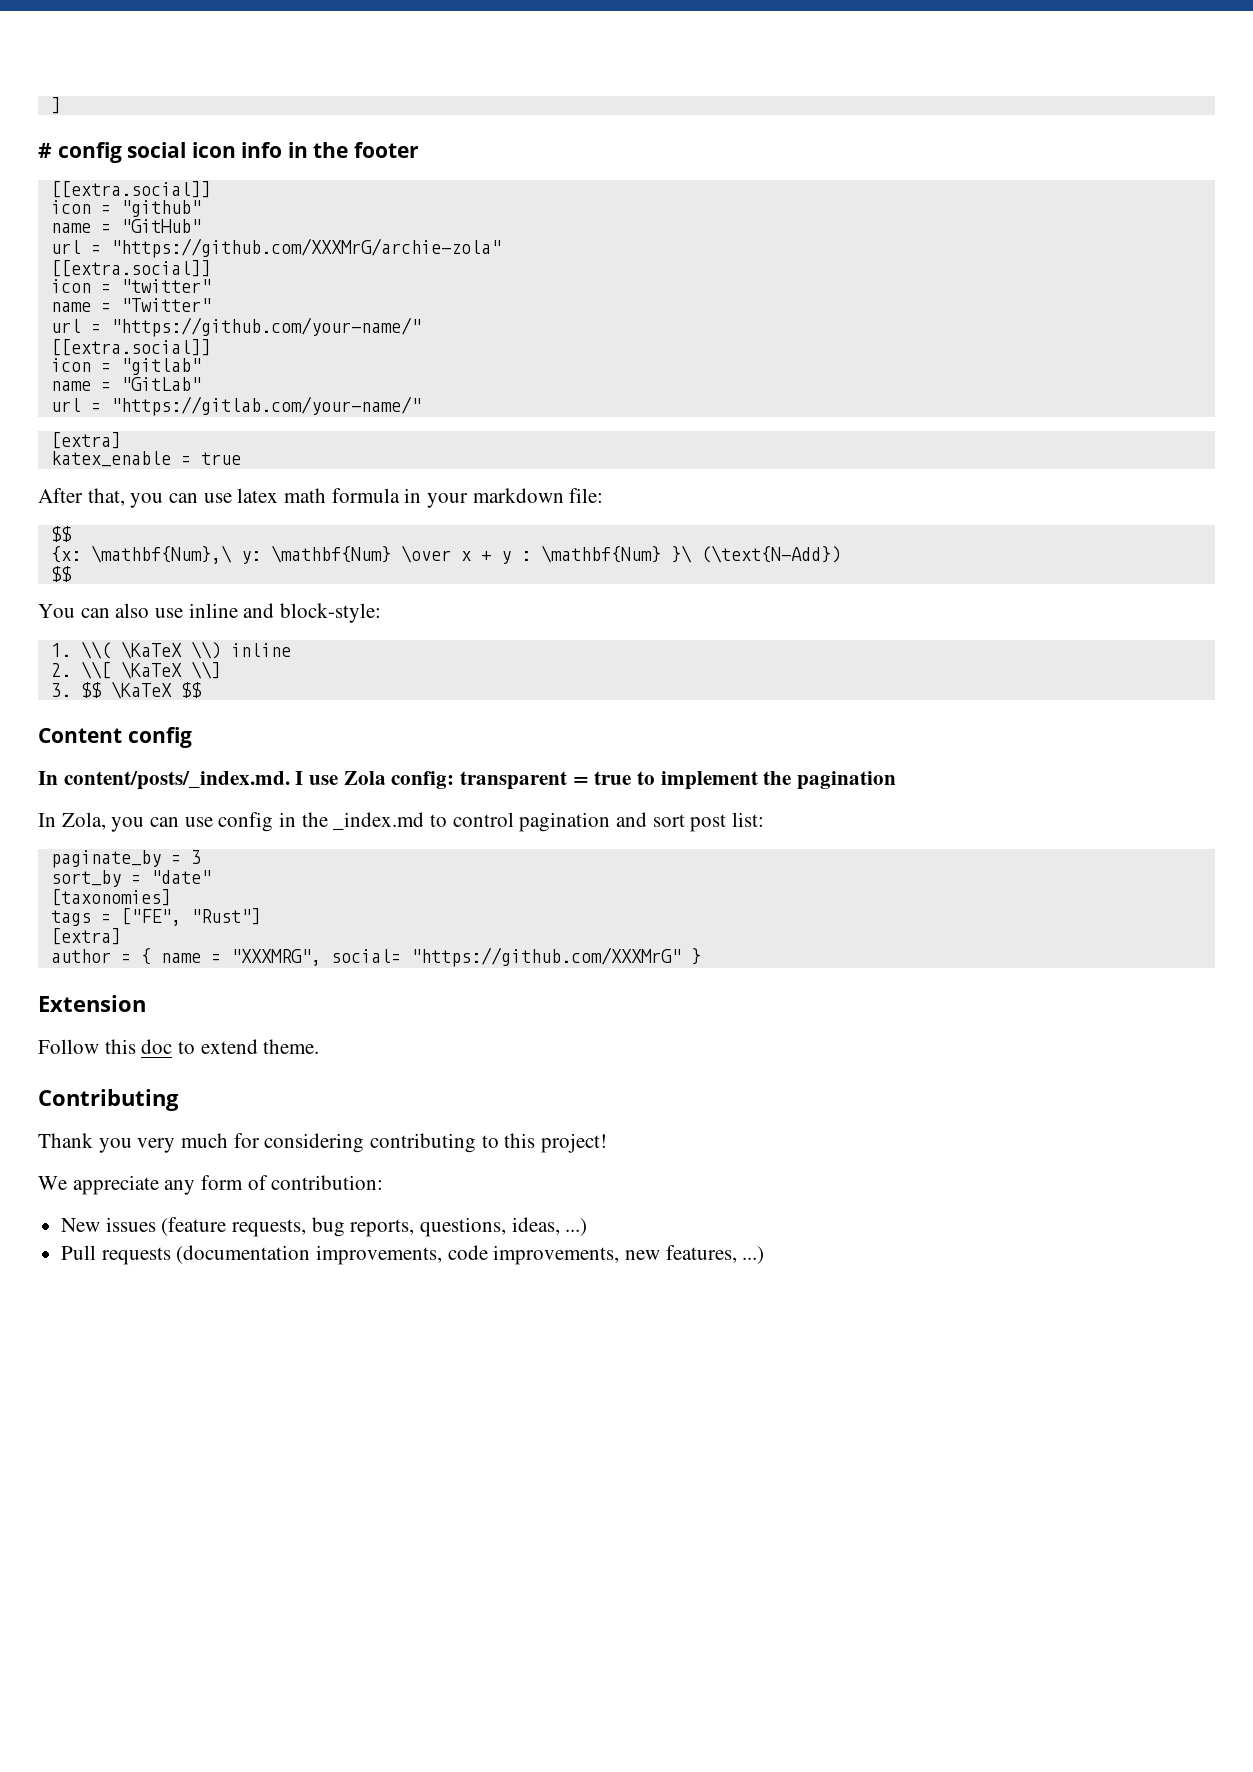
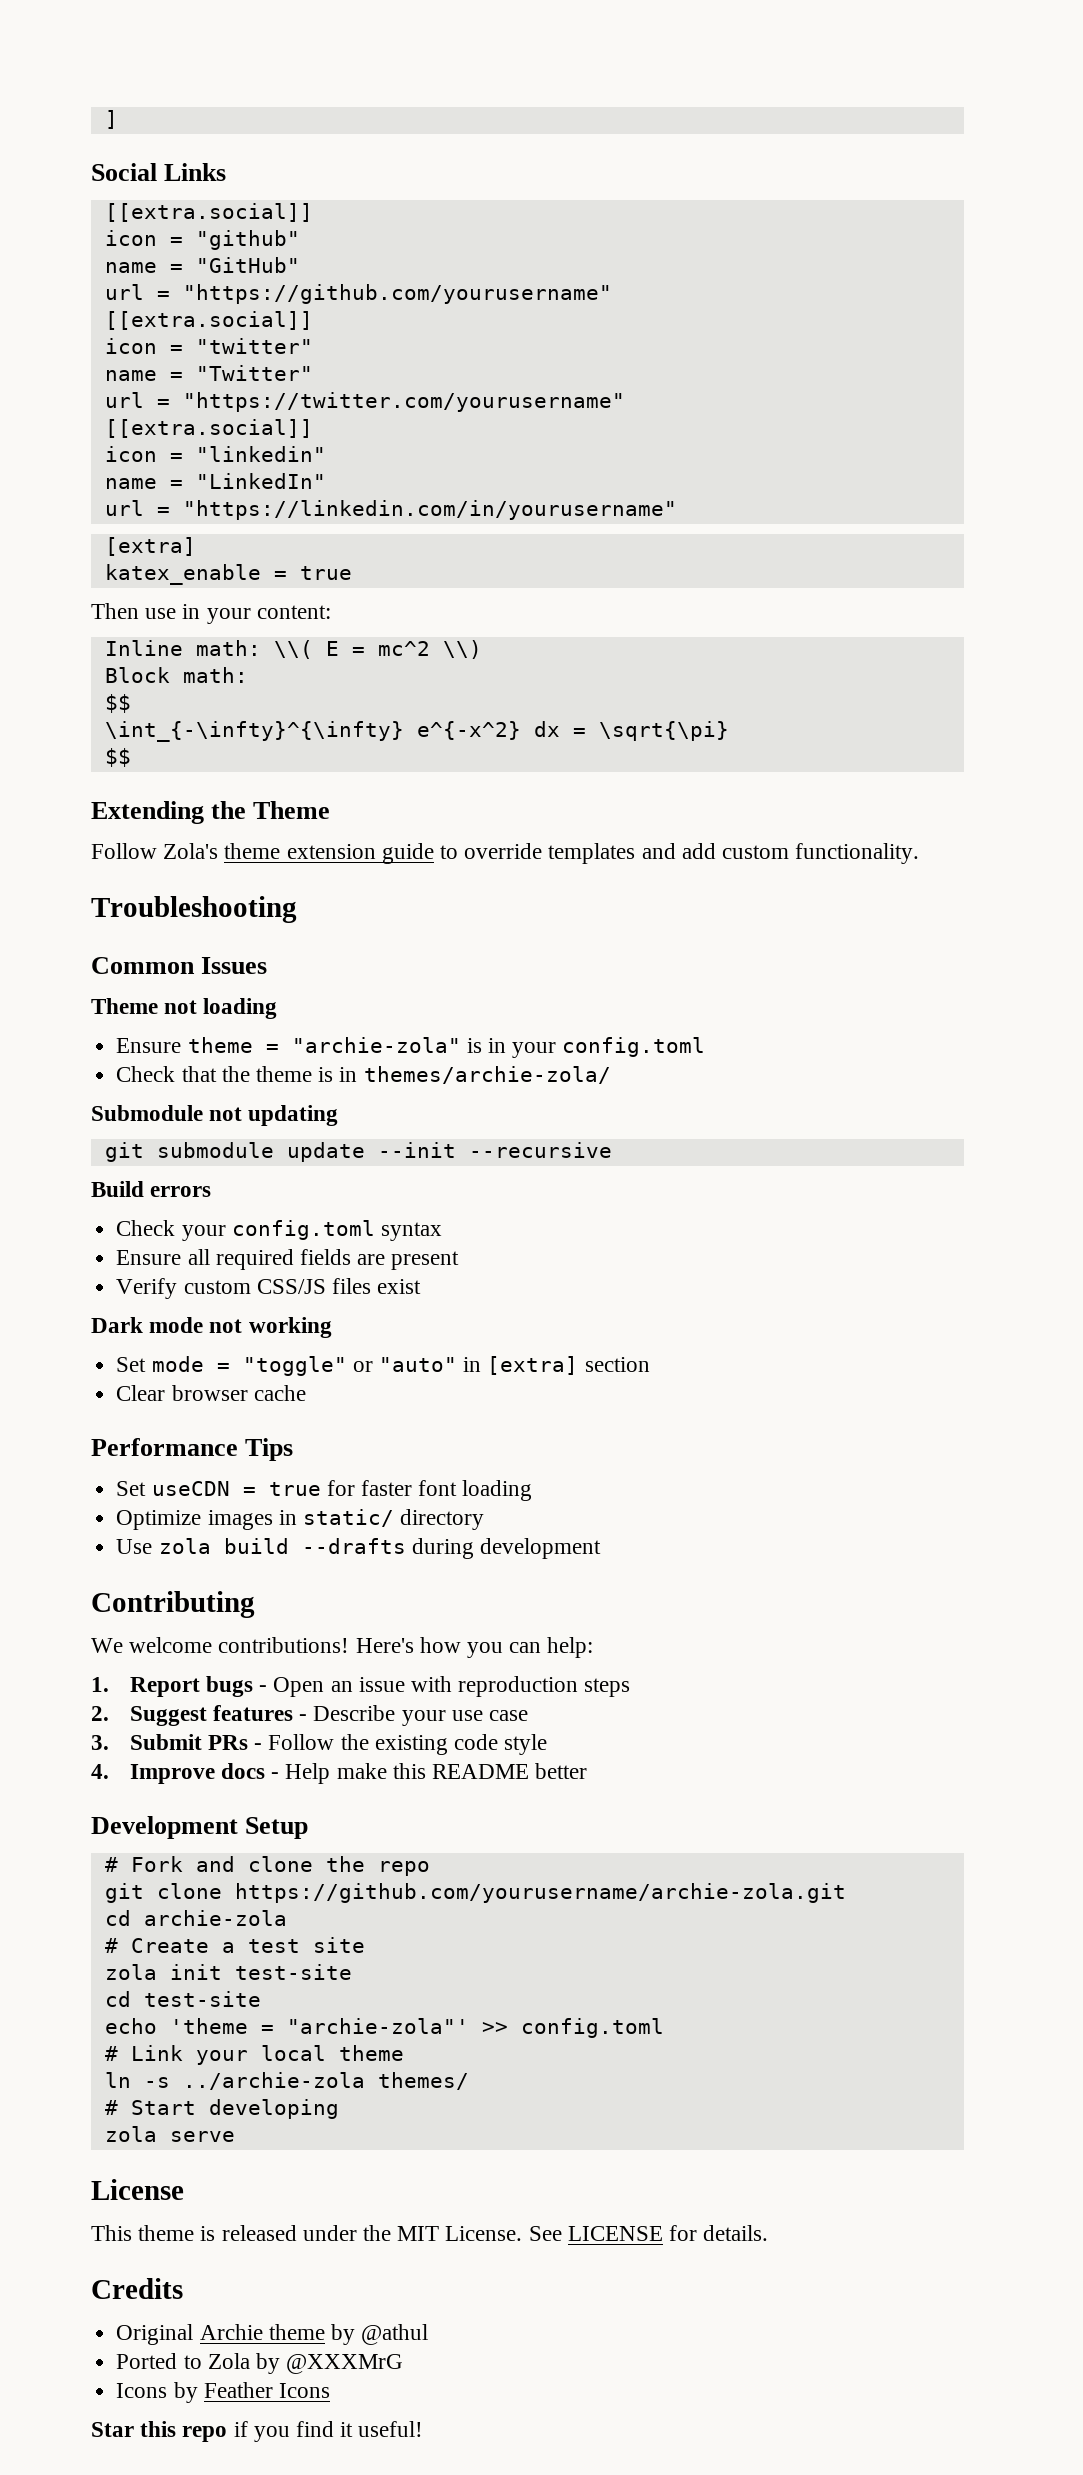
[38,142,419,163] # config social icon info in the footer -> [91,163,227,181] Social Links
[110,238,501,258] "https://github.com/XXXMrG/archie-zola" -> [182,284,612,304] "https://github.com/yourusername"
[110,317,421,337] [50,339,211,356] [50,358,201,375] [50,377,201,391] [50,396,421,416] "https://github.com/your-name/" // [[extra.social]] // icon = "gitlab" // name = "GitLab" // url = "https://gitlab.com/your-name/" -> [182,392,625,412] [104,419,313,438] [104,446,326,462] [104,473,326,489] [104,500,677,520] "https://twitter.com/yourusername" // [[extra.social]] // icon = "linkedin" // name = "LinkedIn" // url = "https://linkedin.com/in/yourusername"
[38,488,604,508] [50,526,72,542] [50,545,841,564] [50,566,72,582] [38,603,382,623] [50,641,291,659] [50,661,221,679] [50,681,202,699] [38,727,192,748] [38,771,897,790] [38,812,765,832] [50,850,201,868] [50,870,211,887] [50,889,171,906] [50,908,261,926] [50,928,121,945] [50,947,701,967] [38,995,146,1012] [38,1039,320,1054] [38,1089,179,1111] [38,1133,608,1153] [38,1175,384,1195] [61,1217,588,1237] [61,1245,765,1265] After that, you can use latex math formula in your markdown file: // $$ // {x: \mathbf{Num},\ y: \mathbf{Num} \over x + y : \mathbf{Num} }\ (\text{N-Add}) // $$ // You can also use inline and block-style: // 1. \\( \KaTeX \\) inline // 2. \\[ \KaTeX \\] // 3. $$ \KaTeX $$ // Content config // In content/posts/_index.md. I use Zola config: transparent = true to implement the pagination // In Zola, you can use config in the _index.md to control pagination and sort post list: // paginate_by = 3 // sort_by = "date" // [taxonomies] // tags = ["FE", "Rust"] // [extra] // author = { name = "XXXMRG", social= "https://github.com/XXXMrG" } // Extension // Follow this doc to extend theme. // Contributing // Thank you very much for considering contributing to this project! // We appreciate any form of contribution: // New issues (feature requests, bug reports, questions, ideas, ...) // Pull requests (documentation improvements, code improvements, new features, ...) -> [91,603,331,624] [104,640,482,659] [104,667,248,683] [104,694,131,713] [104,721,729,742] [104,748,131,767] [91,801,331,824] [91,843,920,864] [91,896,297,923] [91,957,268,974] [91,998,278,1019] [116,1037,706,1058] [116,1066,611,1084] [91,1105,339,1126] [104,1142,612,1162] [91,1181,212,1197] [116,1220,442,1241] [116,1249,460,1270] [116,1278,422,1299] [91,1317,332,1338] [116,1356,650,1376] [116,1385,306,1401] [91,1438,294,1461] [116,1480,533,1501] [116,1509,485,1530] [116,1538,601,1559] [91,1591,255,1618] [91,1637,594,1658] [91,1676,631,1697] [91,1705,528,1726] [91,1734,548,1755] [91,1763,588,1784] [91,1816,309,1839] [104,1856,430,1876] [104,1883,846,1903] [104,1910,287,1926] [104,1937,365,1953] [104,1964,352,1980] [104,1991,261,2007] [104,2018,664,2038] [104,2045,404,2065] [104,2072,469,2090] [104,2099,339,2119] [104,2126,235,2142] [91,2179,184,2200] [91,2225,769,2241] [91,2278,183,2299] [116,2324,429,2345] [116,2353,404,2374] [116,2382,330,2403] [91,2421,424,2442] Then use in your content: // Inline math: \\( E = mc^2 \\) // Block math: // $$ // \int_{-\infty}^{\infty} e^{-x^2} dx = \sqrt{\pi} // $$ // Extending the Theme // Follow Zola's theme extension guide to override templates and add custom functionality. // Troubleshooting // Common Issues // Theme not loading // Ensure theme = "archie-zola" is in your config.toml // Check that the theme is in themes/archie-zola/ // Submodule not updating // git submodule update --init --recursive // Build errors // Check your config.toml syntax // Ensure all required fields are present // Verify custom CSS/JS files exist // Dark mode not working // Set mode = "toggle" or "auto" in [extra] section // Clear browser cache // Performance Tips // Set useCDN = true for faster font loading // Optimize images in static/ directory // Use zola build --drafts during development // Contributing // We welcome contributions! Here's how you can help: // 1. Report bugs - Open an issue with reproduction steps // 2. Suggest features - Describe your use case // 3. Submit PRs - Follow the existing code style // 4. Improve docs - Help make this README better // Development Setup // # Fork and clone the repo // git clone https://github.com/yourusername/archie-zola.git // cd archie-zola // # Create a test site // zola init test-site // cd test-site // echo 'theme = "archie-zola"' >> config.toml // # Link your local theme // ln -s ../archie-zola themes/ // # Start developing // zola serve // License // This theme is released under the MIT License. See LICENSE for details. // Credits // Original Archie theme by @athul // Ported to Zola by @XXXMrG // Icons by Feather Icons // Star this repo if you find it useful!

